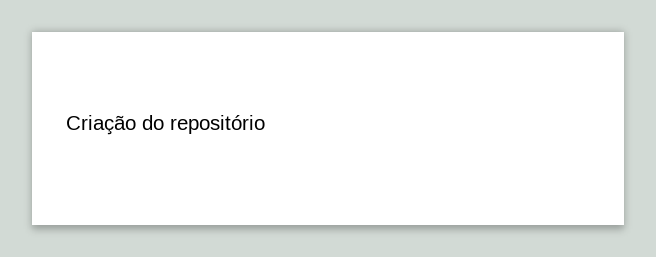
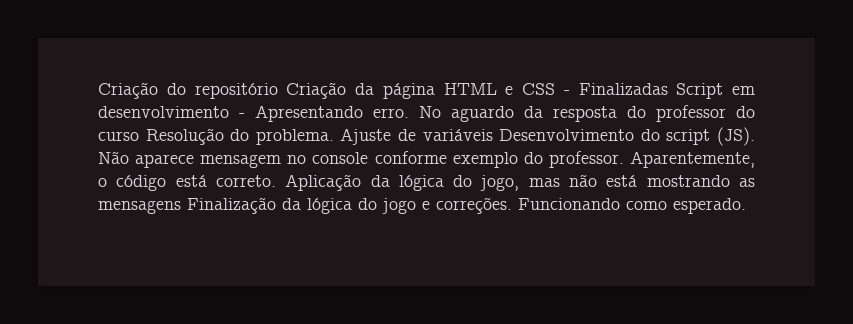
(265, 124) none -> [286,82,755,99] [98,105,755,122] [98,127,756,146] [98,151,755,168] [98,174,755,191] [98,197,746,214] Criação da página HTML e CSS - Finalizadas Script em desenvolvimento - Apresentando erro. No aguardo da resposta do professor do curso Resolução do problema. Ajuste de variáveis Desenvolvimento do script (JS). Não aparece mensagem no console conforme exemplo do professor. Aparentemente, o código está correto. Aplicação da lógica do jogo, mas não está mostrando as mensagens Finalização da lógica do jogo e correções. Funcionando como esperado.

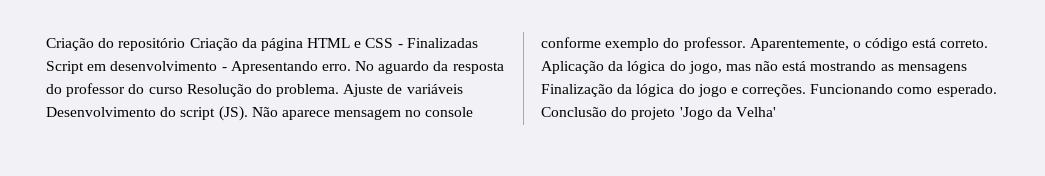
(746, 206) none -> [541,107,776,120] Conclusão do projeto 'Jogo da Velha'

